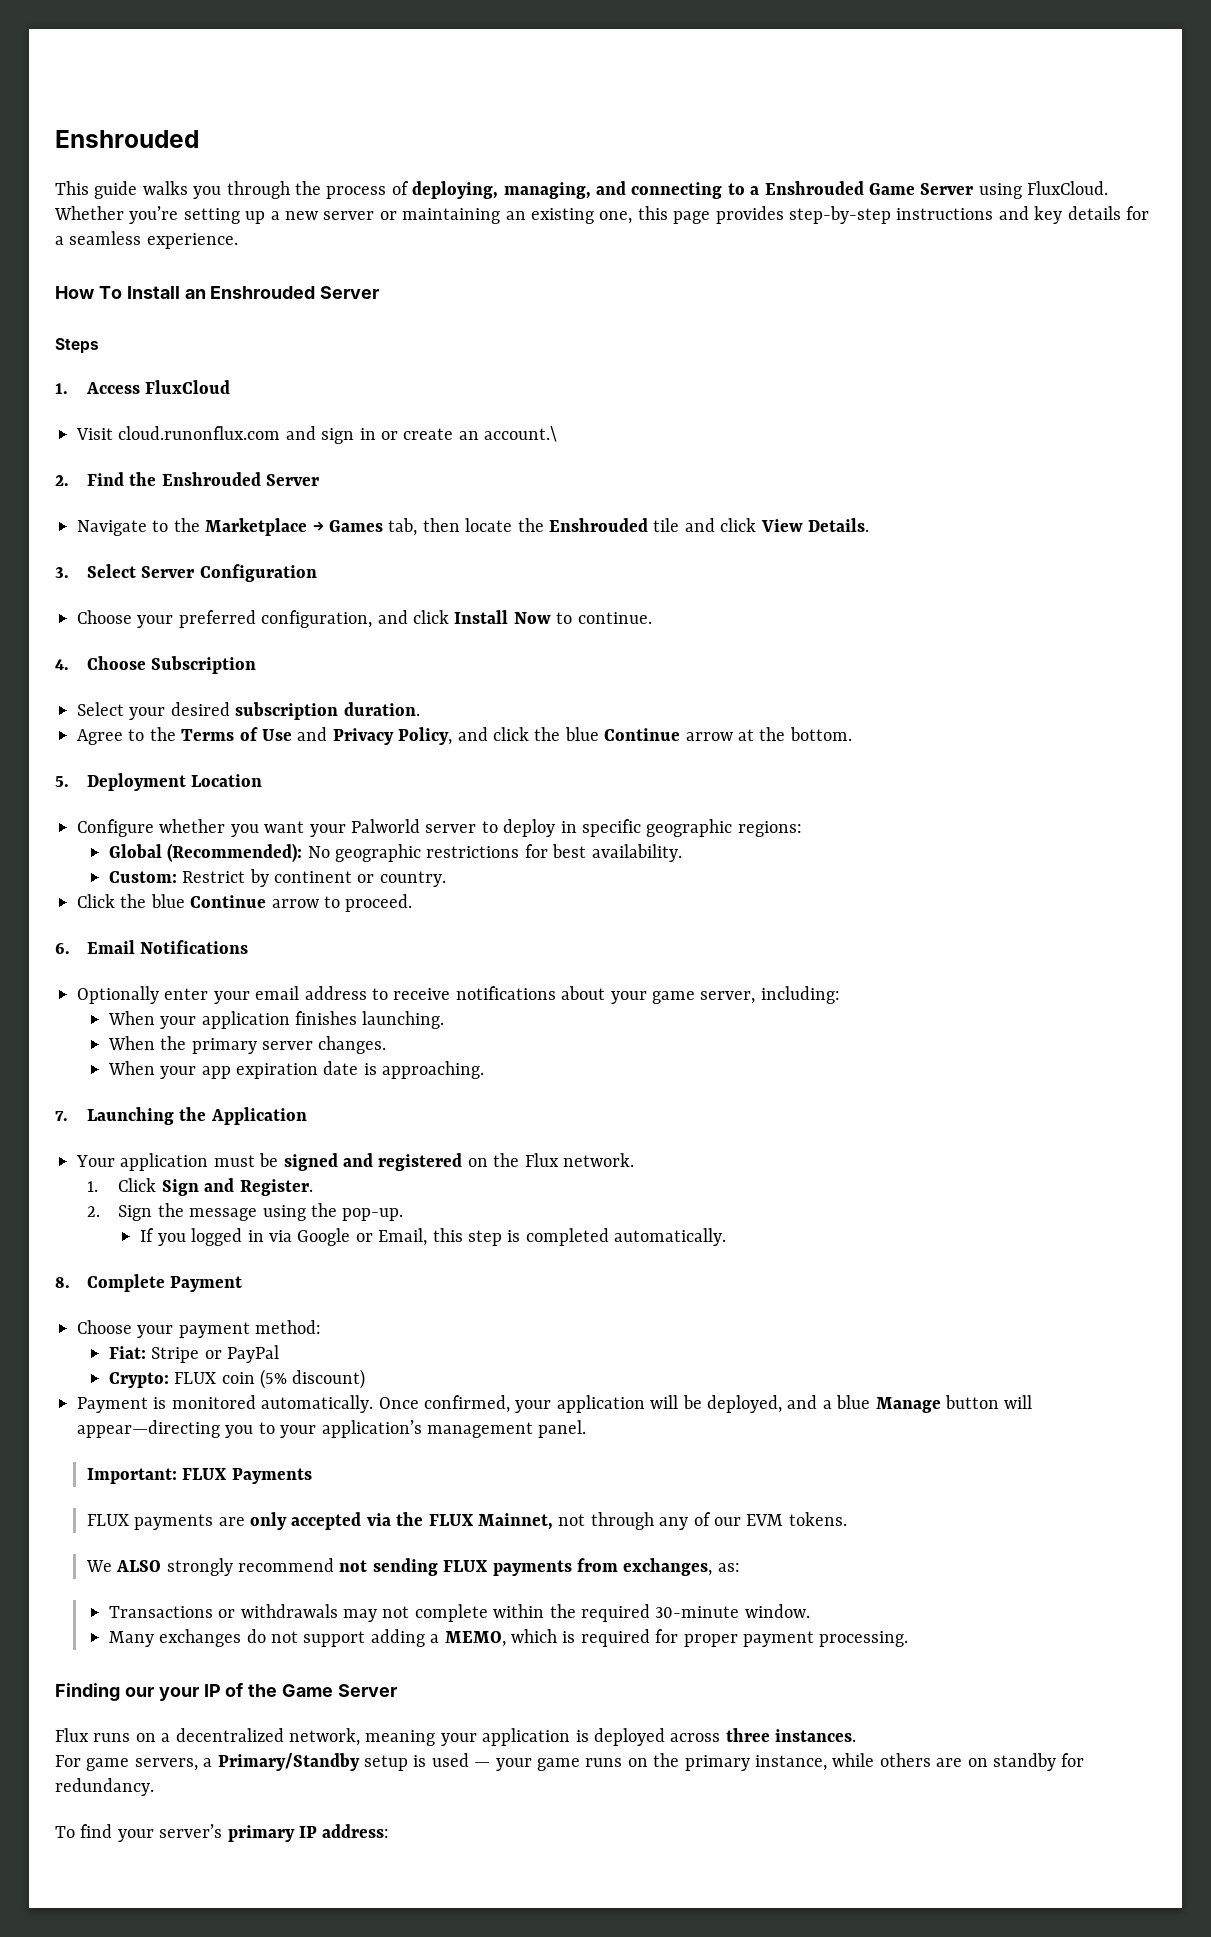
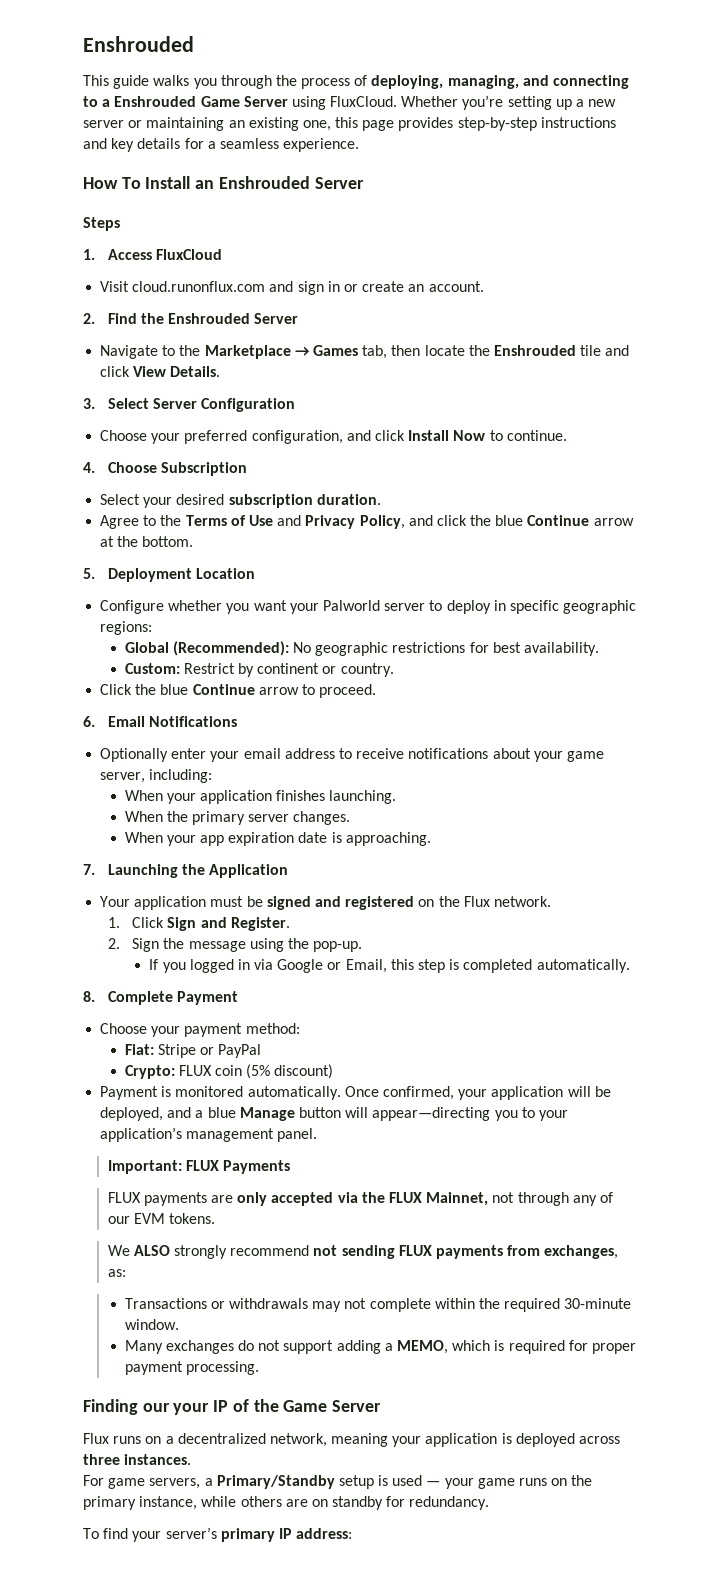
[484,426,558,442] account.\ -> [428,281,484,292] account.

